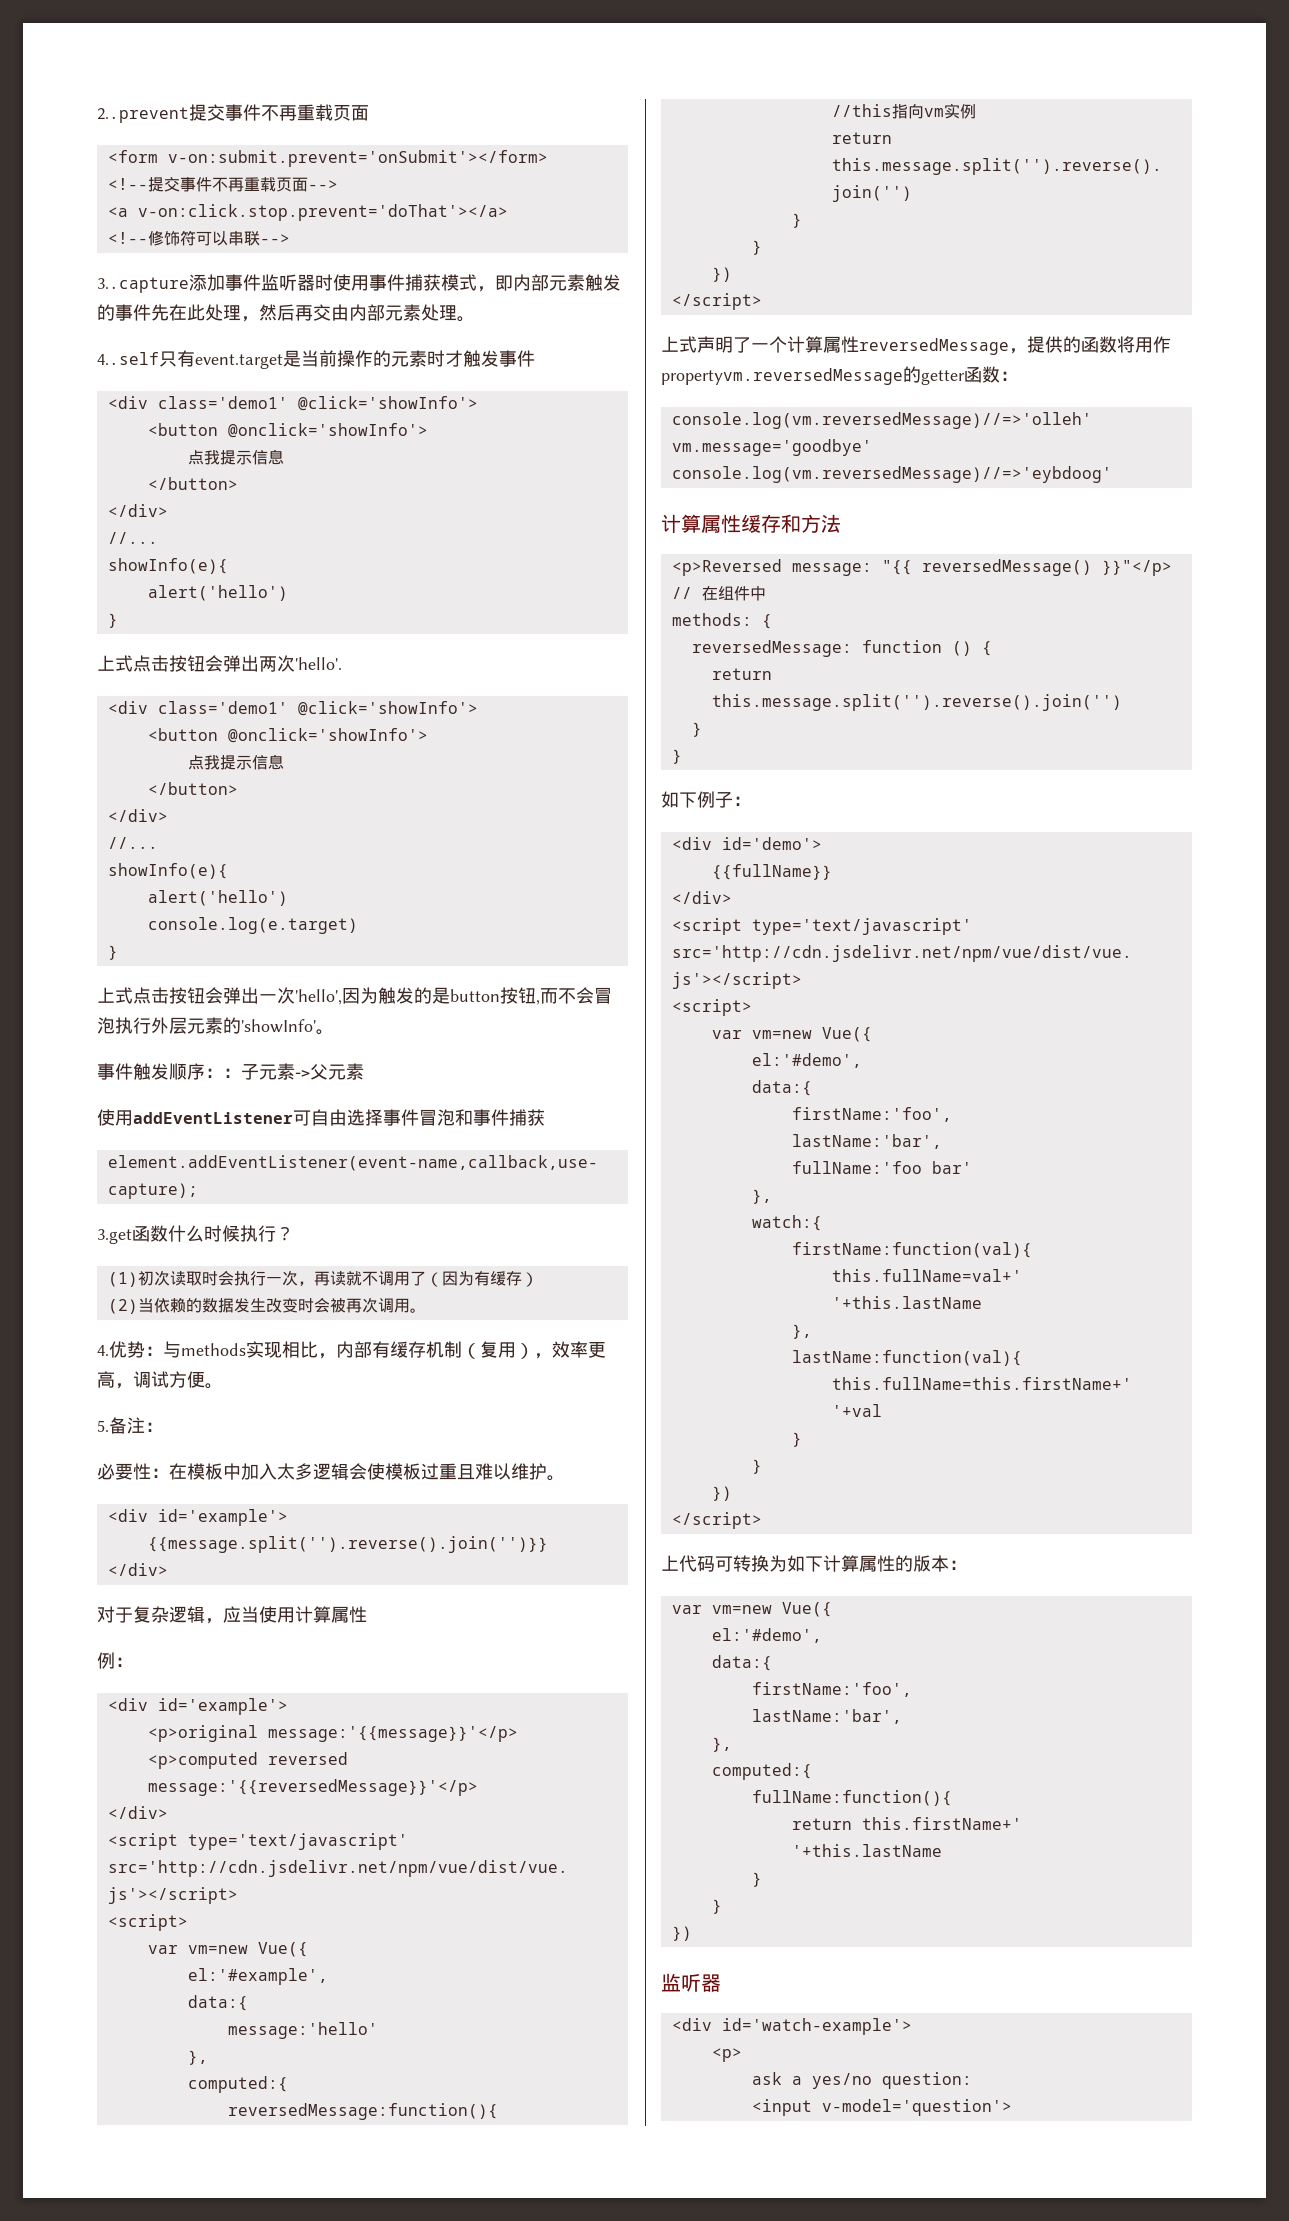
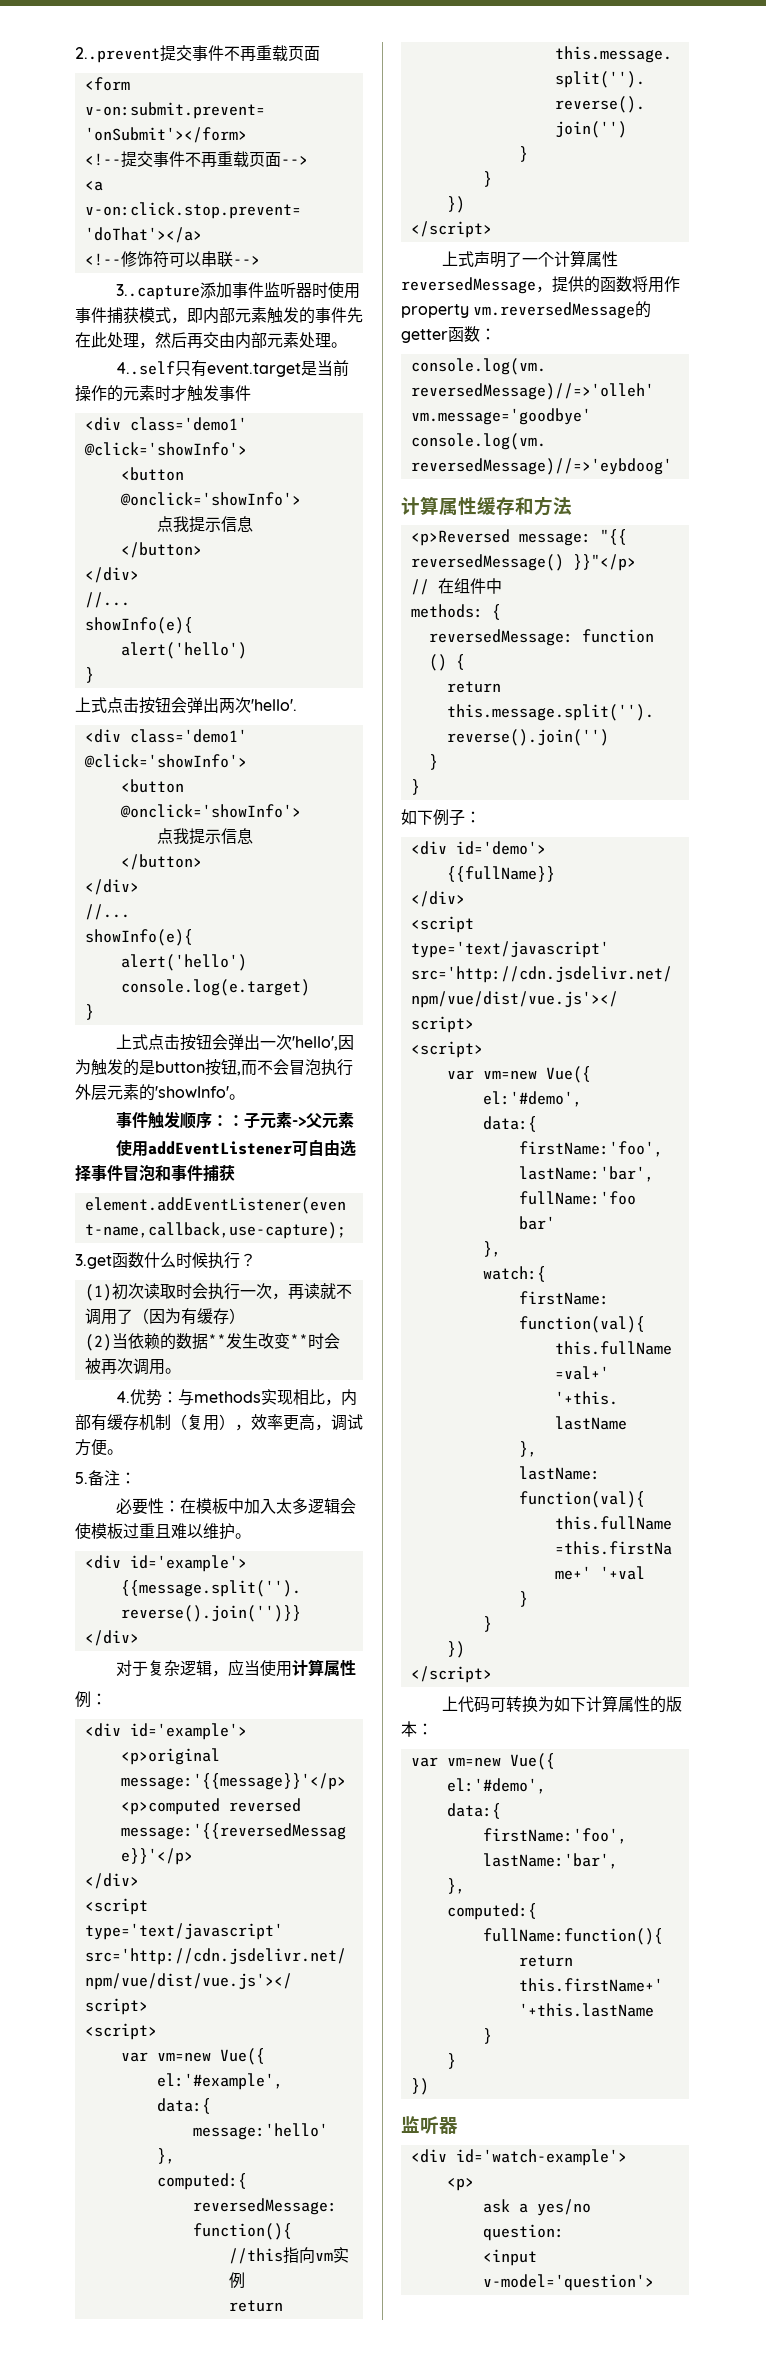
(234, 1305) none -> [207,1334,226,1347] **
(298, 1305) none -> [289,1334,308,1347] **
[661,368,903,385] propertyvm.reversedMessage -> [401,302,636,319] property vm.reversedMessage

